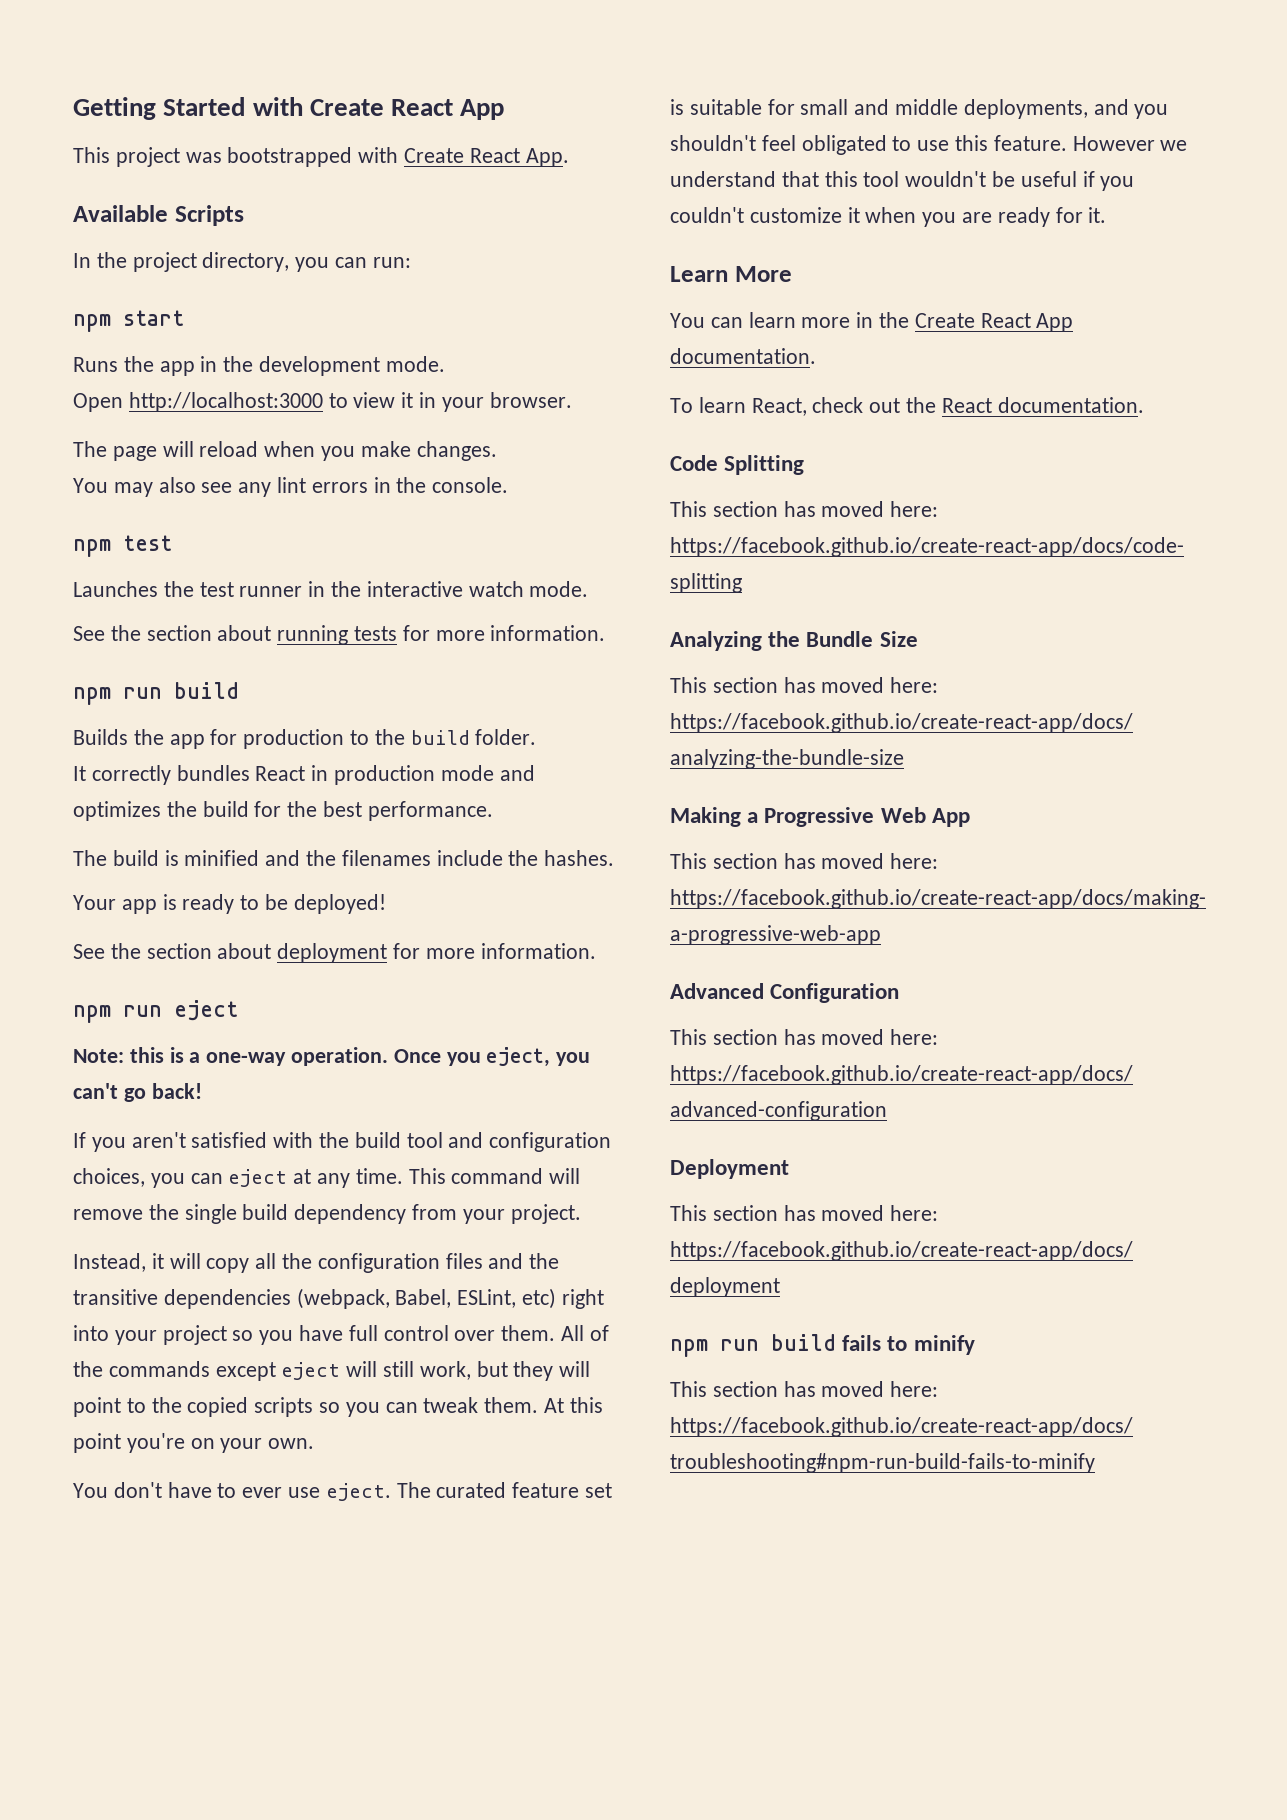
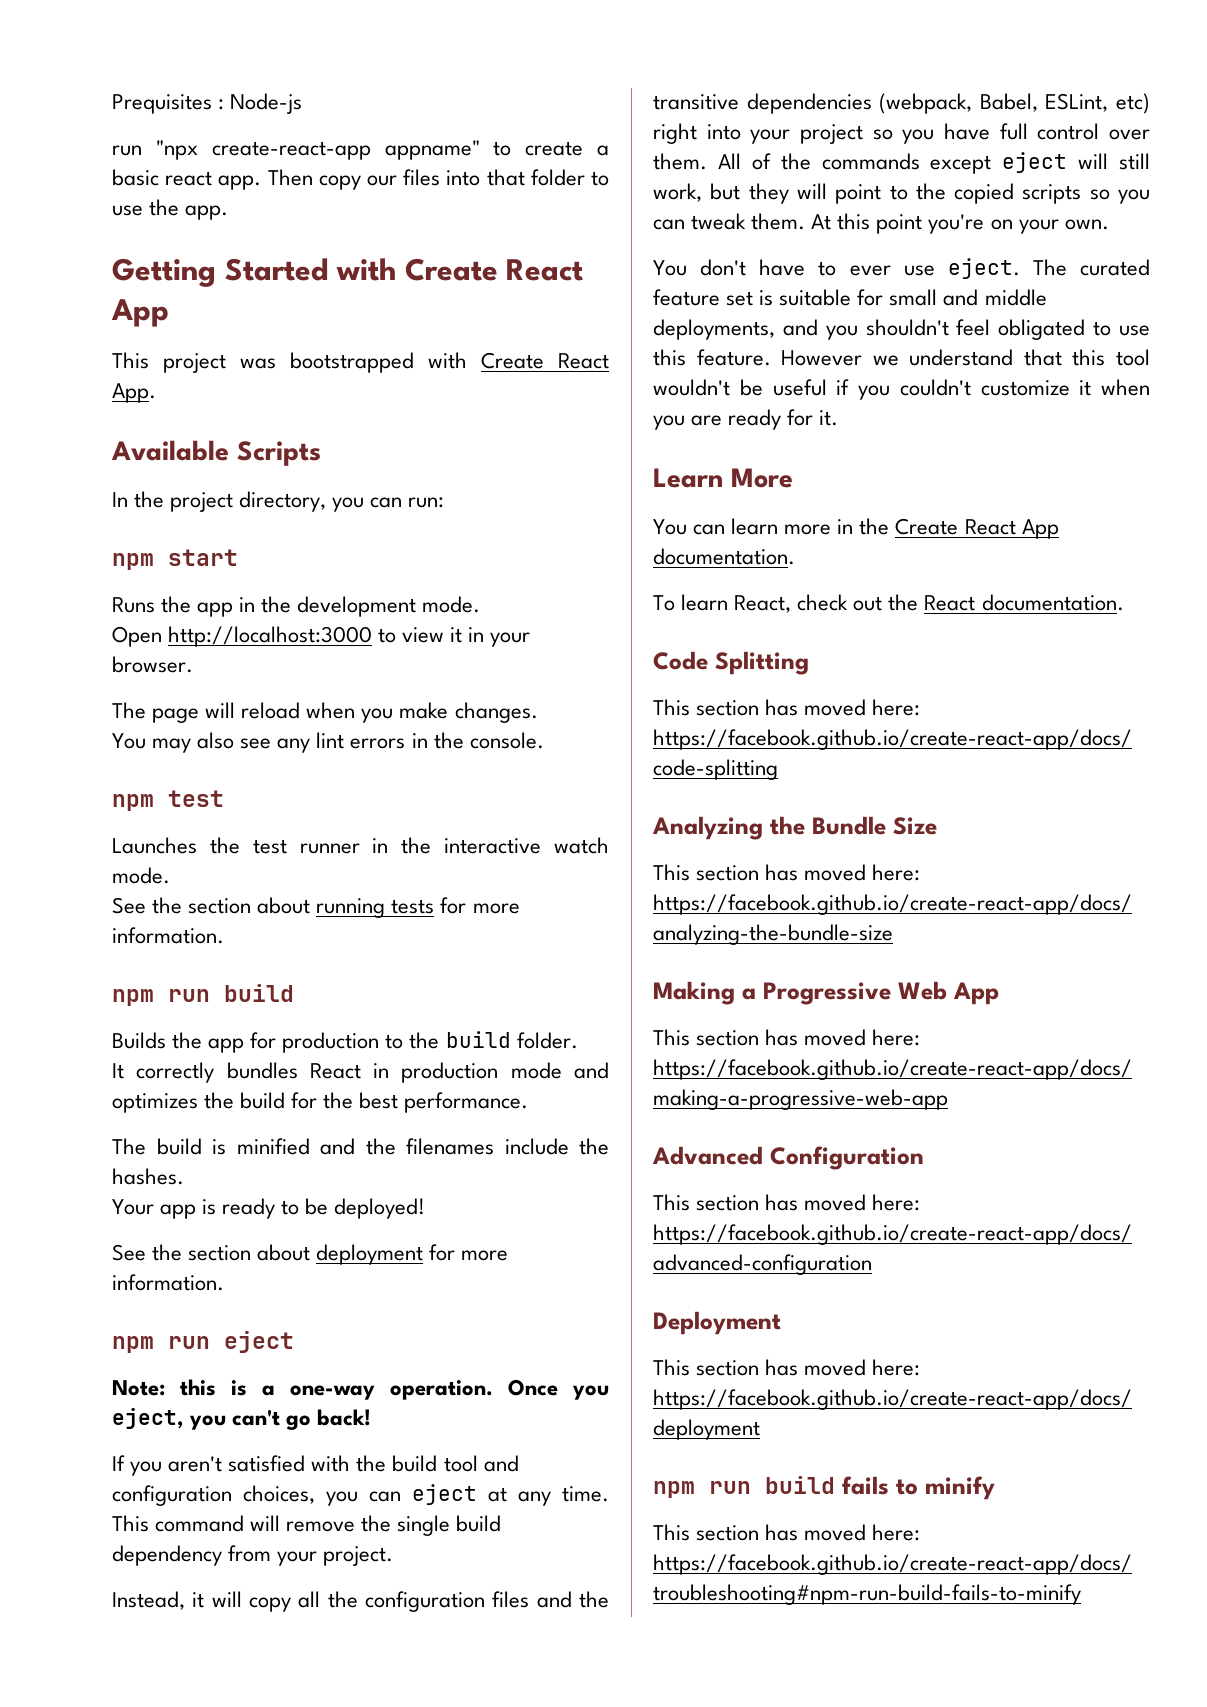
(73, 108) none -> [112,93,303,114] [112,140,609,160] [112,169,609,190] [112,199,229,220] Prequisites : Node-js // run "npx create-react-app appname" to create a basic react app. Then copy our files into that folder to use the app. //

